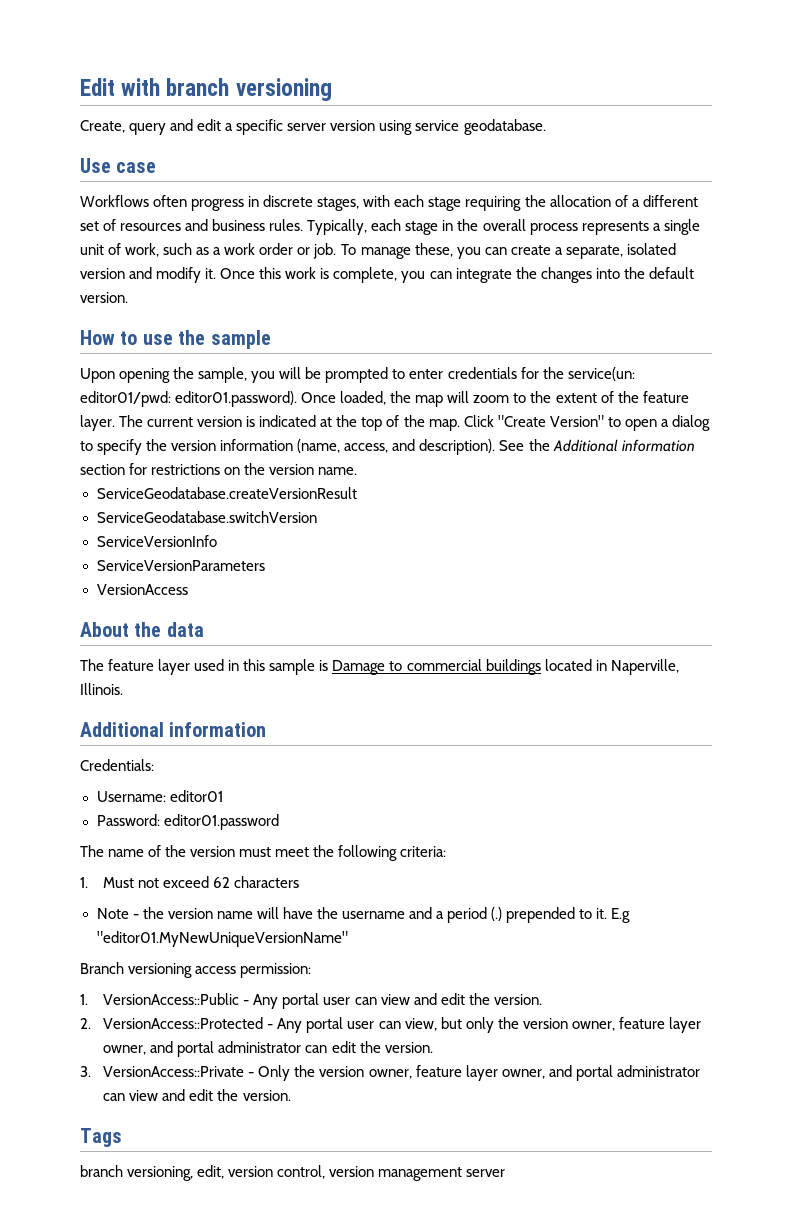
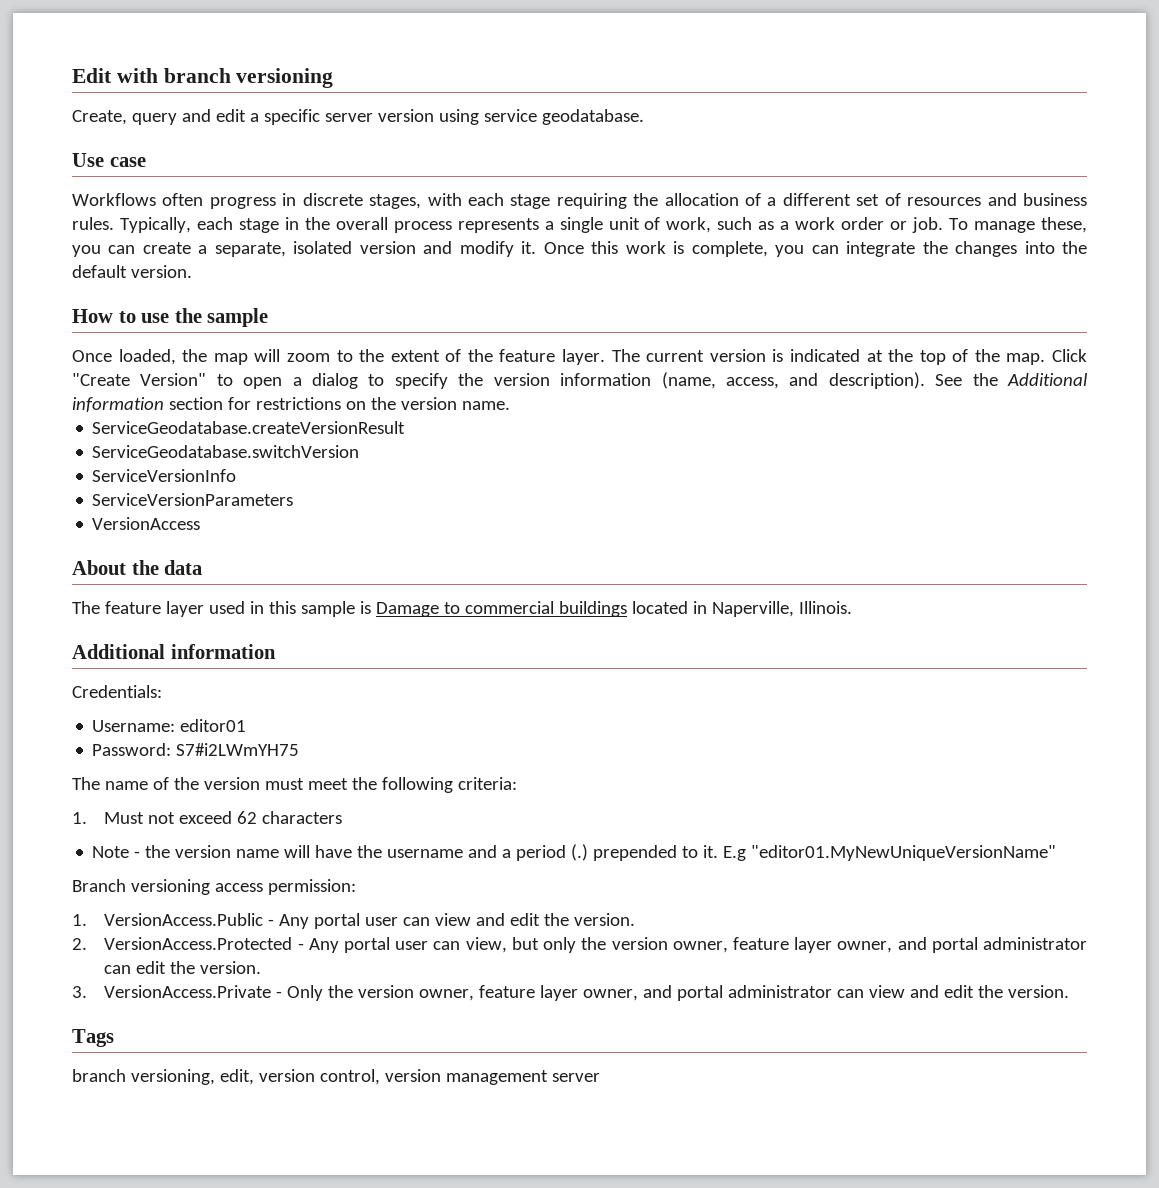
[80,367,635,383] [80,391,298,407] Upon opening the sample, you will be prompted to enter credentials for the service(un: editor01/pwd: editor01.password). -> (269, 317) none
[163,814,279,830] editor01.password -> [176,743,300,756] S7#i2LWmYH75
[103,993,240,1005] VersionAccess::Public -> [104,913,264,926] VersionAccess.Public
[103,1017,264,1029] VersionAccess::Protected -> [104,937,293,950] VersionAccess.Protected
[103,1066,245,1077] VersionAccess::Private -> [104,985,272,998] VersionAccess.Private

